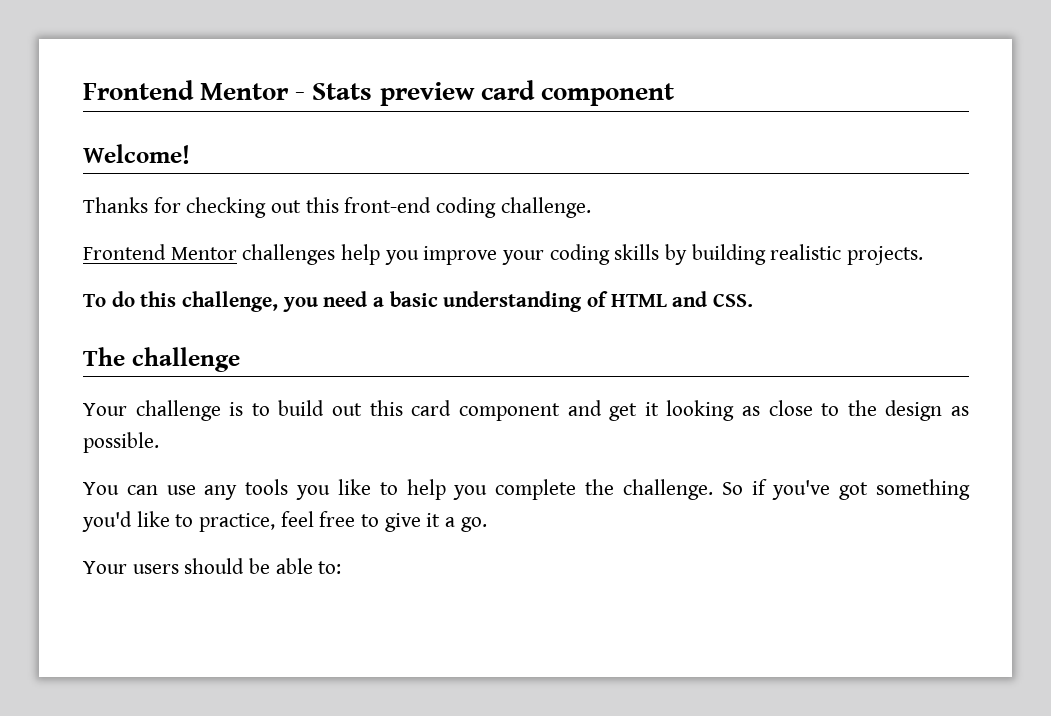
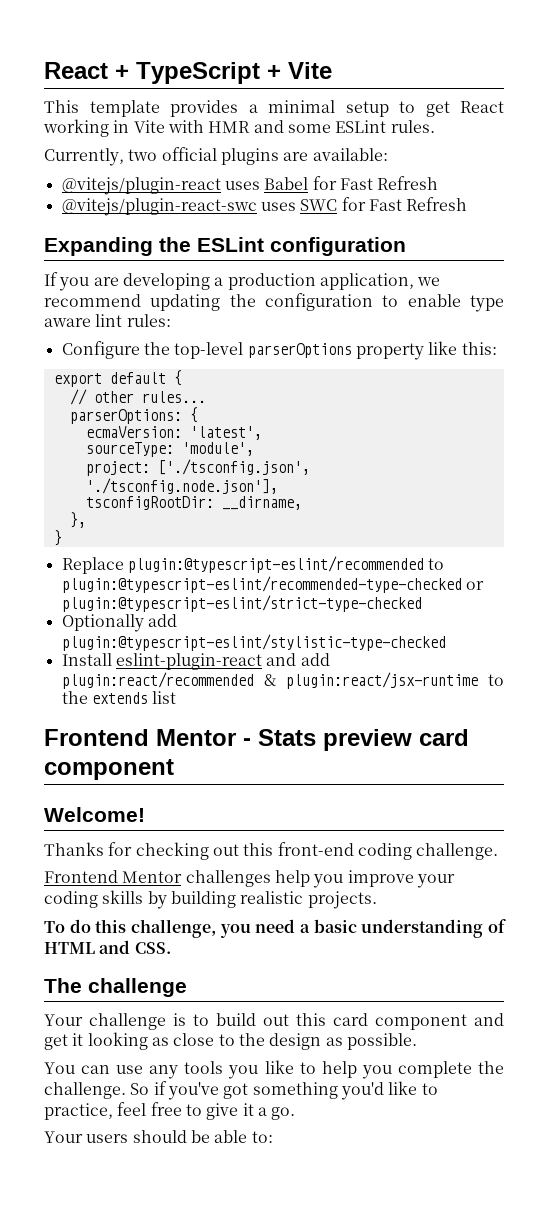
(83, 90) none -> [44,62,332,84] [44,100,504,117] [43,119,435,137] [44,147,388,166] [61,176,439,195] [61,197,468,216] [44,237,406,256] [44,272,441,291] [44,293,504,312] [44,314,171,327] [61,341,497,360] [53,370,182,387] [69,389,206,405] [69,407,198,424] [85,426,262,440] [85,442,254,457] [85,459,310,476] [85,478,278,494] [85,496,302,510] [69,512,86,528] [53,530,62,546] [61,556,445,574] [61,576,484,593] [61,595,422,612] [61,614,177,632] [61,634,446,651] [61,653,330,670] [61,672,504,689] [61,691,177,704] React + TypeScript + Vite // This template provides a minimal setup to get React working in Vite with HMR and some ESLint rules. // Currently, two official plugins are available: // @vitejs/plugin-react uses Babel for Fast Refresh // @vitejs/plugin-react-swc uses SWC for Fast Refresh // Expanding the ESLint configuration // If you are developing a production application, we recommend updating the configuration to enable type aware lint rules: // Configure the top-level parserOptions property like this: // export default { // // other rules... // parserOptions: { // ecmaVersion: 'latest', // sourceType: 'module', // project: ['./tsconfig.json', './tsconfig.node.json'], // tsconfigRootDir: __dirname, // }, // } // Replace plugin:@typescript-eslint/recommended to plugin:@typescript-eslint/recommended-type-checked or plugin:@typescript-eslint/strict-type-checked // Optionally add plugin:@typescript-eslint/stylistic-type-checked // Install eslint-plugin-react and add plugin:react/recommended & plugin:react/jsx-runtime to the extends list //

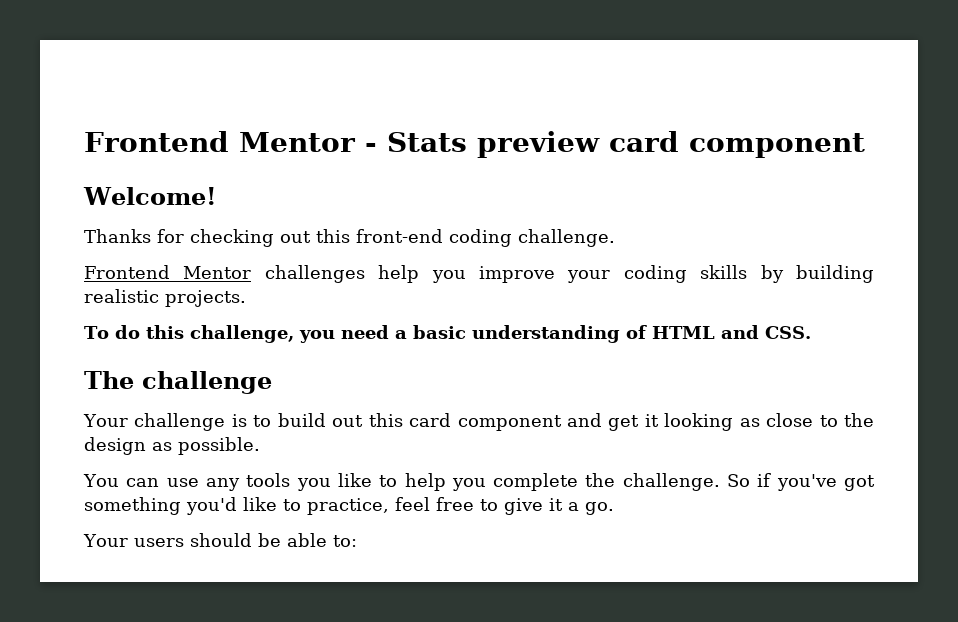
[44,62,332,84] [44,100,504,117] [43,119,435,137] [44,147,388,166] [61,176,439,195] [61,197,468,216] [44,237,406,256] [44,272,441,291] [44,293,504,312] [44,314,171,327] [61,341,497,360] [53,370,182,387] [69,389,206,405] [69,407,198,424] [85,426,262,440] [85,442,254,457] [85,459,310,476] [85,478,278,494] [85,496,302,510] [69,512,86,528] [53,530,62,546] [61,556,445,574] [61,576,484,593] [61,595,422,612] [61,614,177,632] [61,634,446,651] [61,653,330,670] [61,672,504,689] [61,691,177,704] React + TypeScript + Vite // This template provides a minimal setup to get React working in Vite with HMR and some ESLint rules. // Currently, two official plugins are available: // @vitejs/plugin-react uses Babel for Fast Refresh // @vitejs/plugin-react-swc uses SWC for Fast Refresh // Expanding the ESLint configuration // If you are developing a production application, we recommend updating the configuration to enable type aware lint rules: // Configure the top-level parserOptions property like this: // export default { // // other rules... // parserOptions: { // ecmaVersion: 'latest', // sourceType: 'module', // project: ['./tsconfig.json', './tsconfig.node.json'], // tsconfigRootDir: __dirname, // }, // } // Replace plugin:@typescript-eslint/recommended to plugin:@typescript-eslint/recommended-type-checked or plugin:@typescript-eslint/strict-type-checked // Optionally add plugin:@typescript-eslint/stylistic-type-checked // Install eslint-plugin-react and add plugin:react/recommended & plugin:react/jsx-runtime to the extends list // -> (84, 141) none

